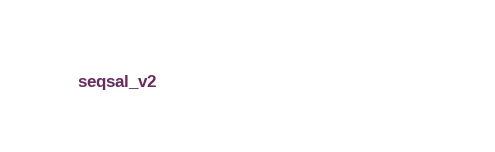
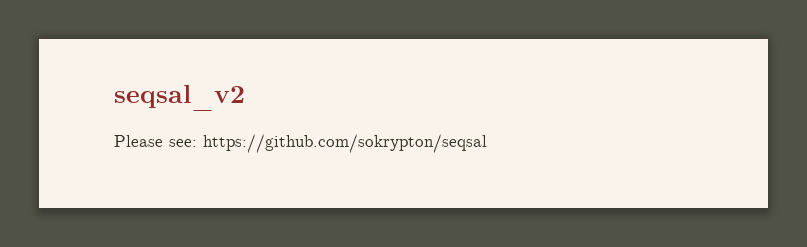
(156, 82) none -> [114,134,487,153] // Please see: https://github.com/sokrypton/seqsal

